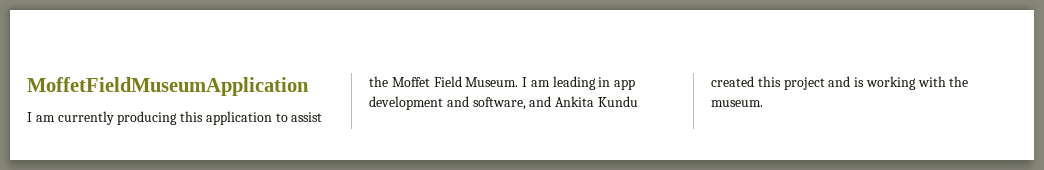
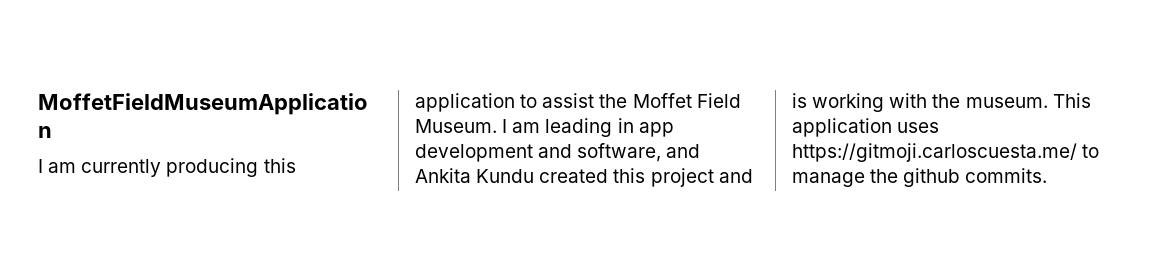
(763, 103) none -> [1052,93,1091,108] [792,118,940,137] [792,143,1100,162] [792,168,1048,187] This application uses https://gitmoji.carloscuesta.me/ to manage the github commits.

